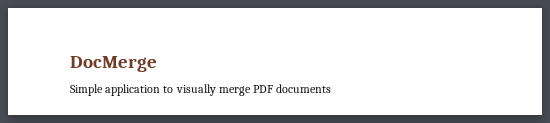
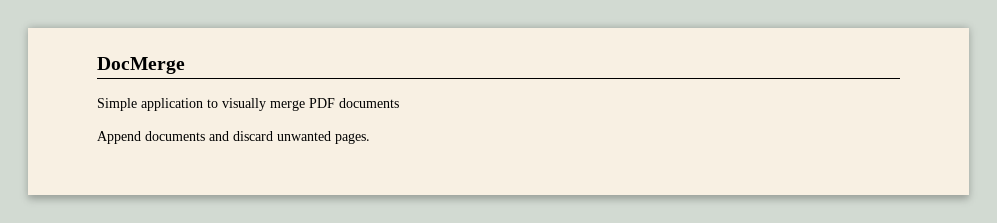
(332, 88) none -> [97,131,370,144] // Append documents and discard unwanted pages.

